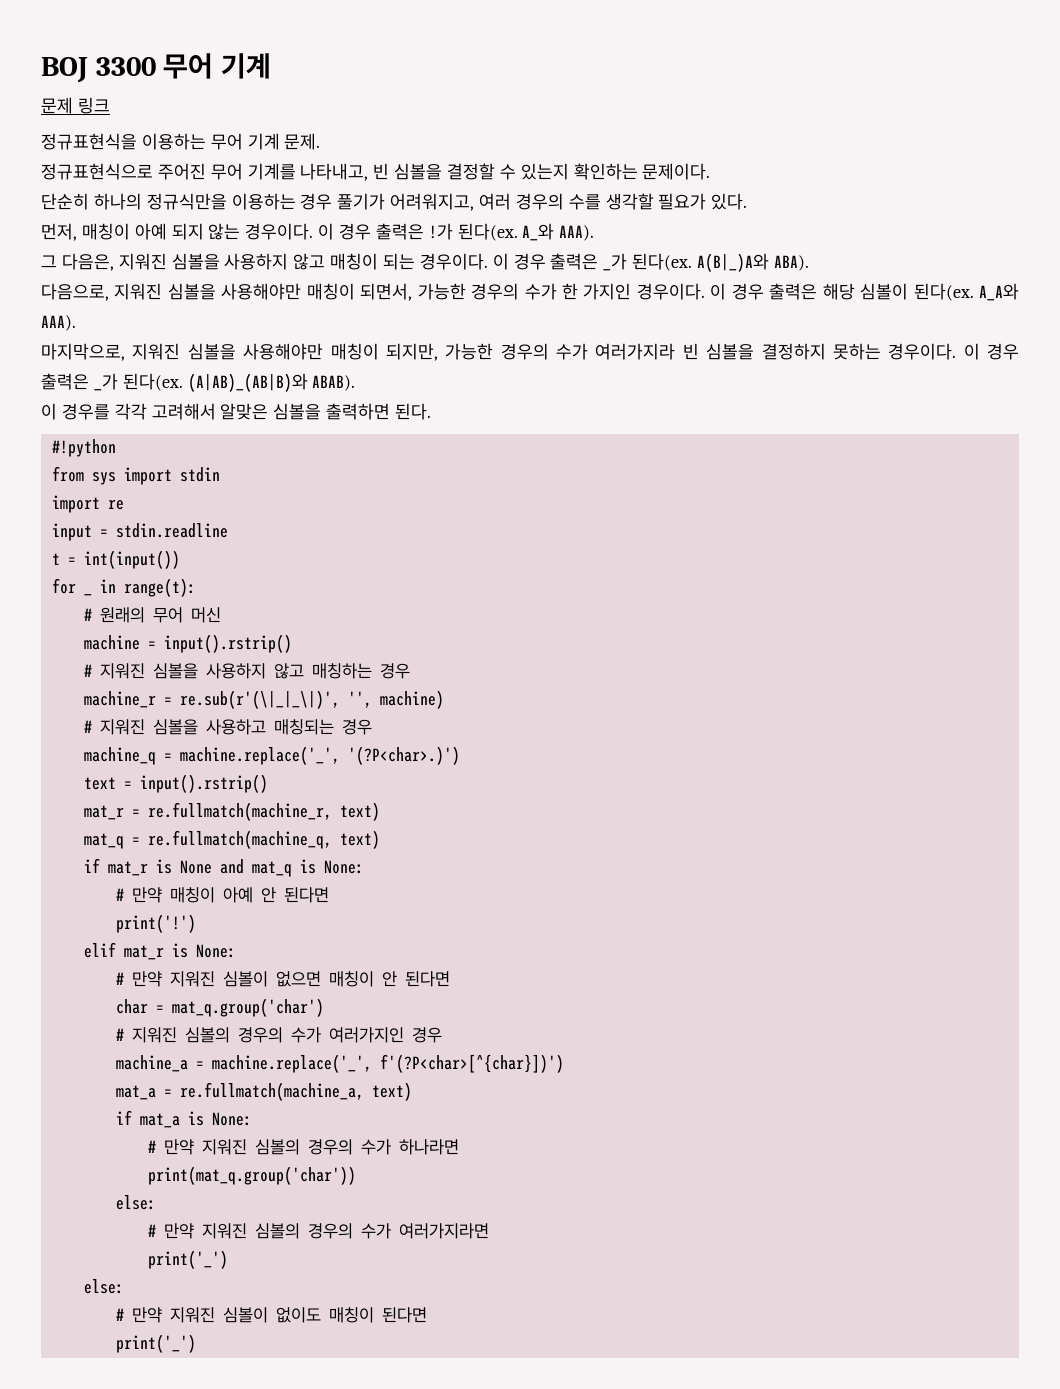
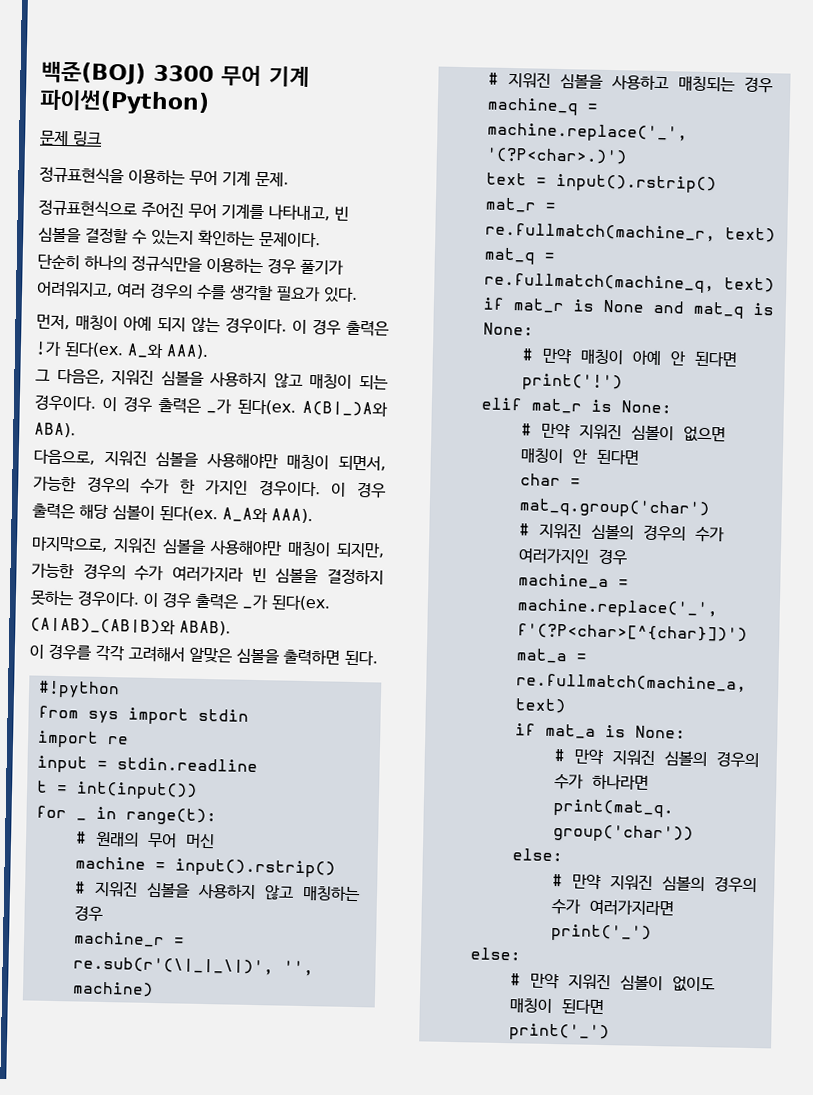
[41,57,88,83] BOJ -> [41,60,146,85] 백준(BOJ)
(272, 66) none -> [40,89,210,115] 파이썬(Python)

